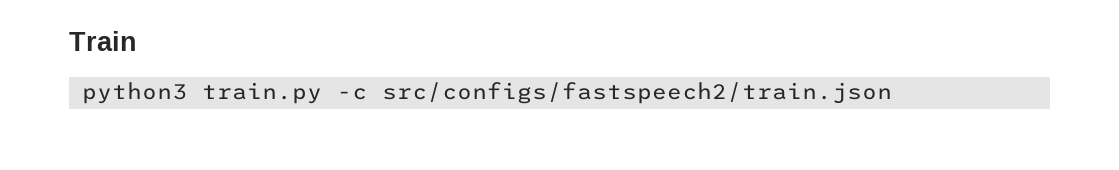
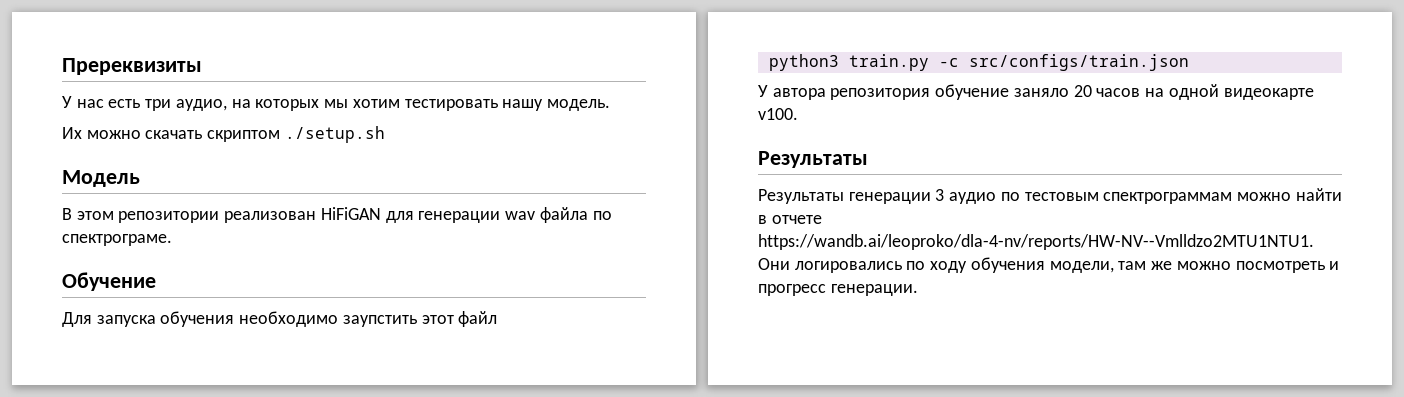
[69,31,137,51] [81,82,892,104] Train // python3 train.py -c src/configs/fastspeech2/train.json -> [62,58,202,75] [62,96,610,111] [62,126,385,143] [62,170,140,187] [62,207,612,223] [62,234,172,246] [62,272,156,291] [62,311,498,327] [768,54,1189,71] [758,84,1314,100] [758,108,798,120] [758,151,868,168] [758,188,1342,204] [758,215,822,224] [758,234,1314,250] [758,257,1340,273] [758,284,918,296] Пререквизиты // У нас есть три аудио, на которых мы хотим тестировать нашу модель. // Их можно скачать скриптом ./setup.sh // Модель // В этом репозитории реализован HiFiGAN для генерации wav файла по спектрограме. // Обучение // Для запуска обучения необходимо заупстить этот файл // python3 train.py -c src/configs/train.json // У автора репозитория обучение заняло 20 часов на одной видеокарте v100. // Результаты // Результаты генерации 3 аудио по тестовым спектрограммам можно найти в отчете https://wandb.ai/leoproko/dla-4-nv/reports/HW-NV--Vmlldzo2MTU1NTU1. Они логировались по ходу обучения модели, там же можно посмотреть и прогресс генерации.

